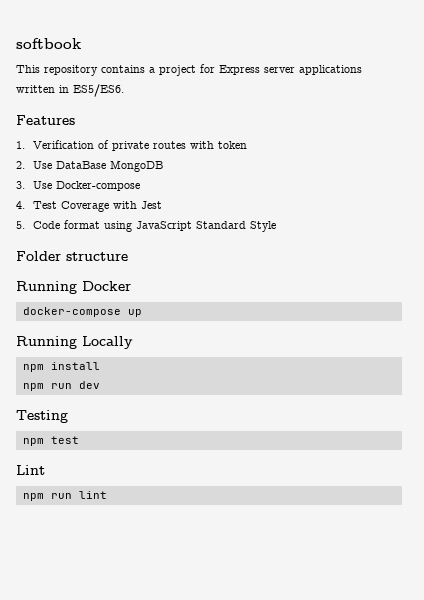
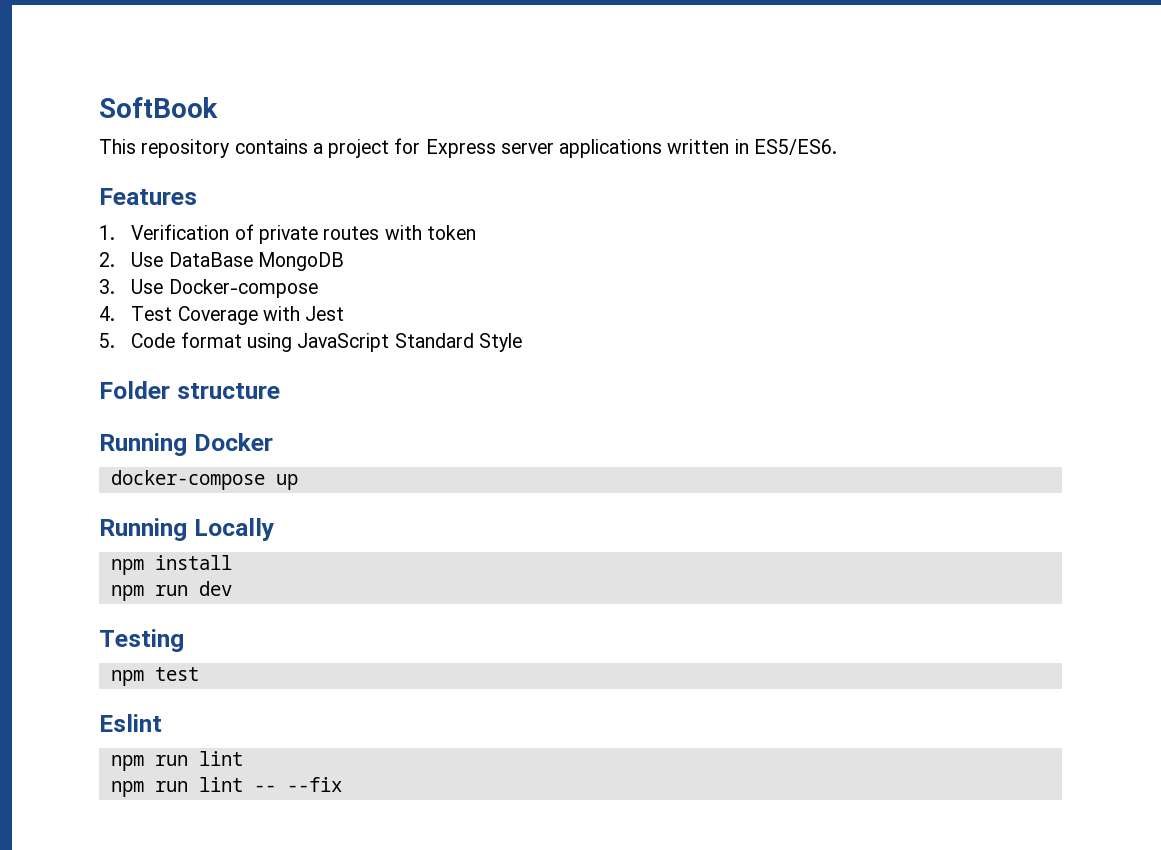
[16,38,81,49] softbook -> [99,97,218,118] SoftBook
[16,465,45,475] [22,491,107,501] Lint // npm run lint -> [99,714,162,732] [110,751,243,771] [110,777,342,797] Eslint // npm run lint // npm run lint -- --fix

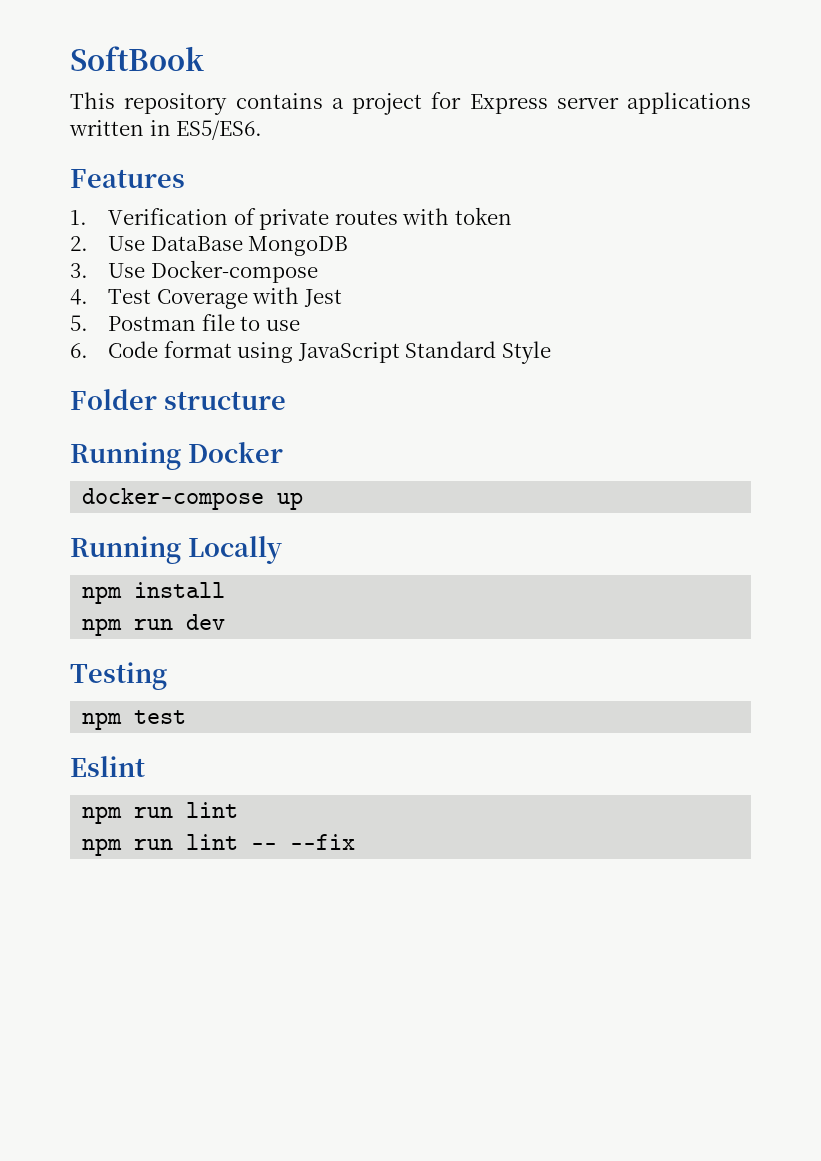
(115, 340) none -> [107,314,300,331] [70,343,88,358] Postman file to use // 6.

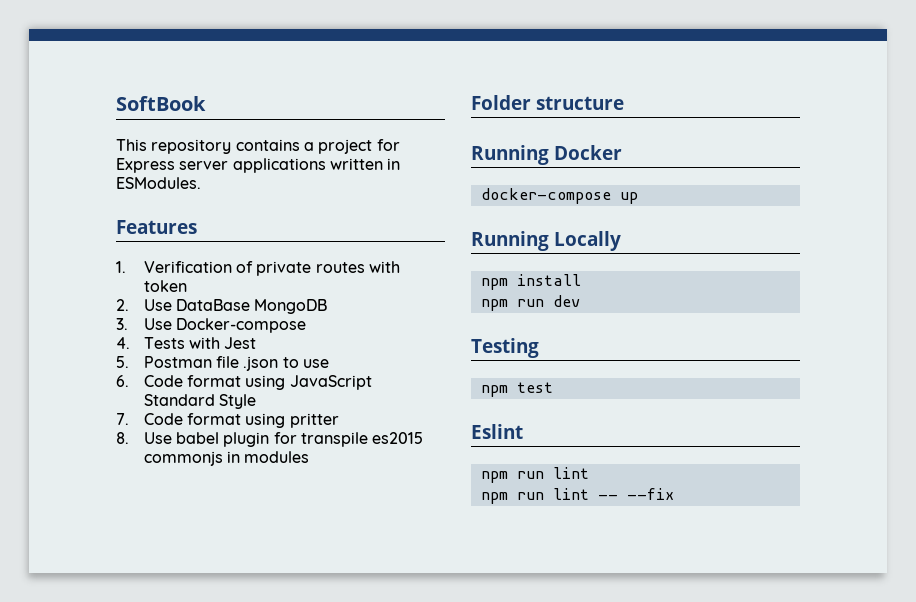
[176,120,263,140] ES5/ES6. -> [116,177,201,189] ESModules.
[107,289,248,309] Test Coverage -> [143,337,185,349] Tests
(235, 322) none -> [243,356,279,371] .json
(551, 352) none -> [116,413,339,428] [116,432,424,447] [143,451,310,466] // 7. Code format using pritter // 8. Use babel plugin for transpile es2015 commonjs in modules

